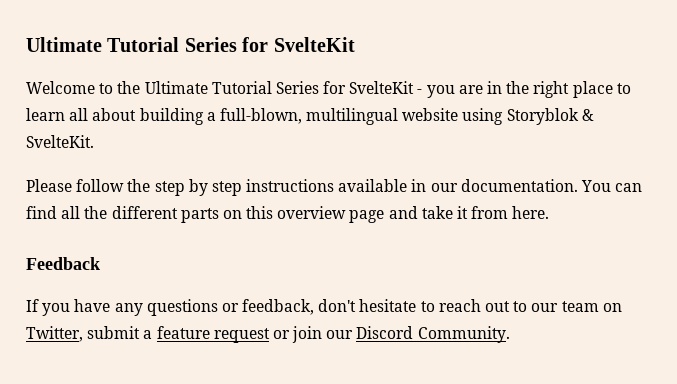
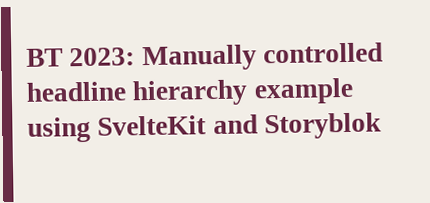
[26,37,355,52] [26,81,631,98] [26,108,594,125] [26,135,94,148] [26,179,643,196] [26,206,550,223] [26,257,100,270] [26,299,622,316] [26,326,510,343] Ultimate Tutorial Series for SvelteKit // Welcome to the Ultimate Tutorial Series for SvelteKit - you are in the right place to learn all about building a full-blown, multilingual website using Storyblok & SvelteKit. // Please follow the step by step instructions available in our documentation. You can find all the different parts on this overview page and take it from here. // Feedback // If you have any questions or feedback, don't hesitate to reach out to our team on Twitter, submit a feature request or join our Discord Community. -> [26,42,384,72] [26,77,354,107] [27,112,383,143] BT 2023: Manually controlled headline hierarchy example using SvelteKit and Storyblok

